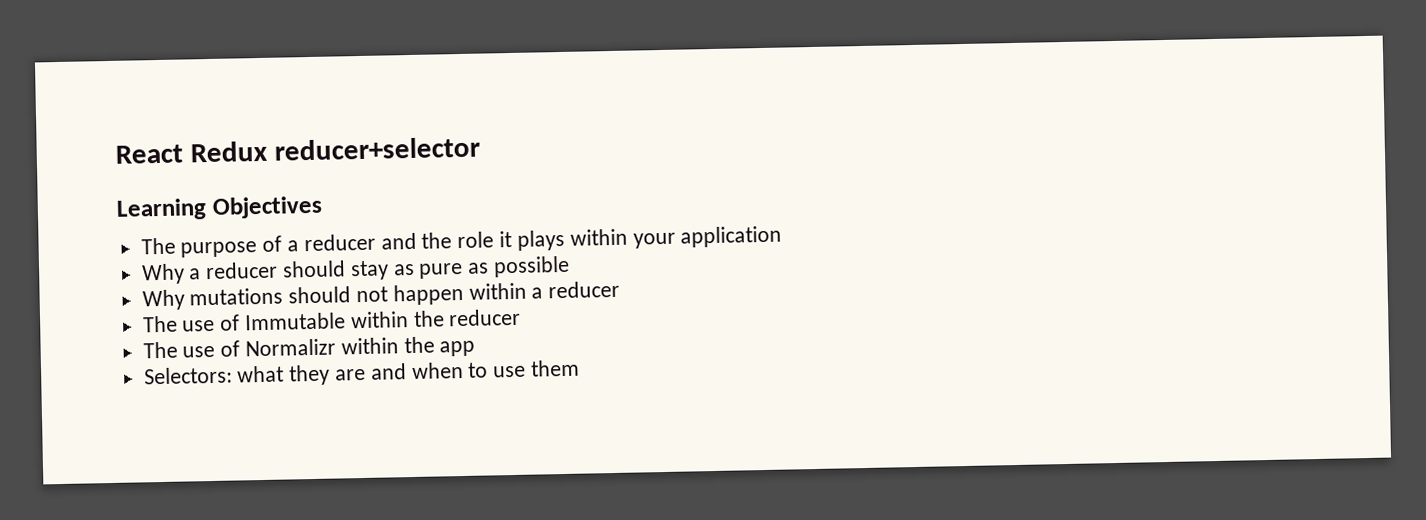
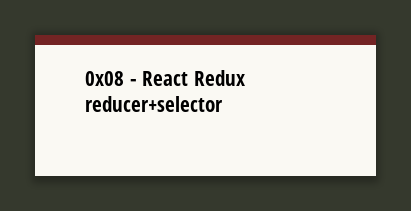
(115, 154) none -> [85,71,137,86] 0x08 -
[116,195,323,221] [140,225,783,258] [140,255,571,285] [141,280,621,311] [142,308,522,333] [142,336,476,359] [143,359,581,386] // Learning Objectives // The purpose of a reducer and the role it plays within your application // Why a reducer should stay as pure as possible // Why mutations should not happen within a reducer // The use of Immutable within the reducer // The use of Normalizr within the app // Selectors: what they are and when to use them -> (223, 104) none

